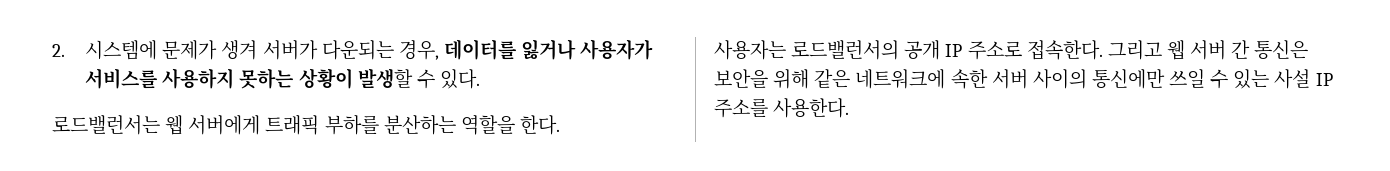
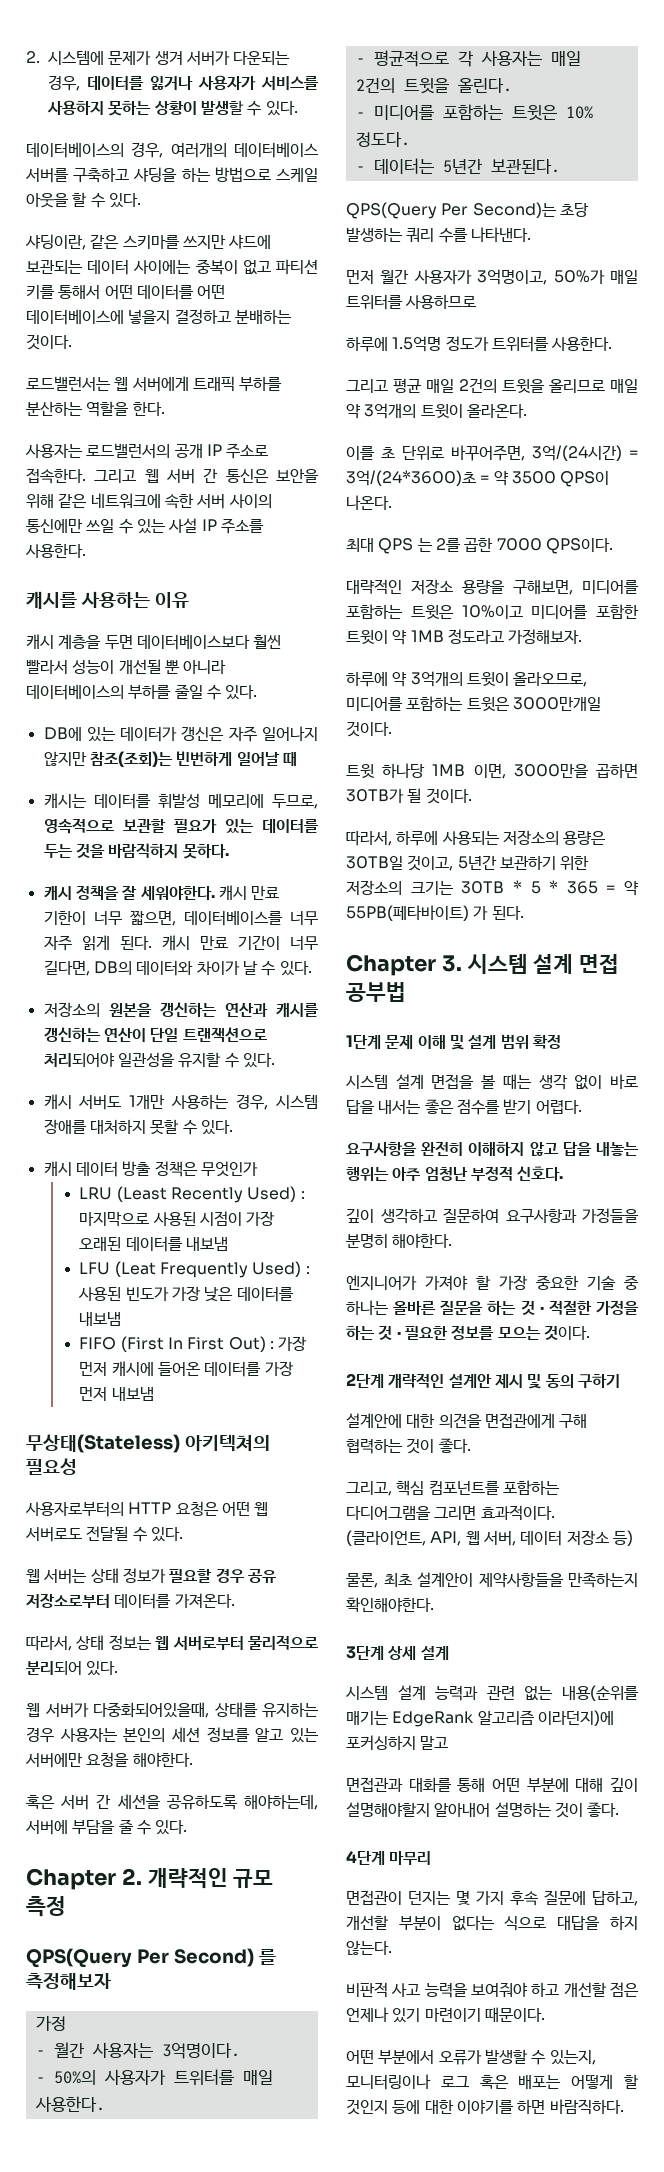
(480, 79) none -> [26,142,318,158] [25,167,318,183] [26,192,141,208] [25,234,272,250] [26,259,318,275] [26,284,226,300] [26,309,292,325] [26,334,72,350] // 데이터베이스의 경우, 여러개의 데이터베이스 서버를 구축하고 샤딩을 하는 방법으로 스케일 아웃을 할 수 있다. // 샤딩이란, 같은 스키마를 쓰지만 샤드에 보관되는 데이터 사이에는 중복이 없고 파티션 키를 통해서 어떤 데이터를 어떤 데이터베이스에 넣을지 결정하고 분배하는 것이다.
(850, 108) none -> [26,591,189,609] [26,634,282,650] [26,659,227,674] [26,684,258,700] [43,726,318,742] [43,751,297,767] [43,793,318,809] [43,818,319,834] [43,843,229,859] [43,885,280,901] [43,910,318,926] [43,935,318,951] [43,960,312,976] [43,1002,319,1017] [43,1027,267,1042] [43,1052,275,1068] [43,1094,318,1110] [43,1119,233,1135] [43,1161,258,1177] [79,1186,305,1203] [79,1211,276,1226] [79,1236,229,1252] [79,1261,310,1278] [78,1286,294,1302] [79,1312,122,1326] [79,1336,308,1352] [79,1361,294,1377] [79,1387,154,1401] [26,1434,270,1453] [26,1458,77,1475] [25,1501,269,1517] [25,1526,183,1542] [26,1568,276,1584] [26,1593,235,1609] [26,1635,318,1651] [26,1661,119,1676] [26,1702,319,1718] [26,1727,319,1743] [25,1752,193,1768] [26,1794,319,1810] [25,1819,188,1835] [26,1868,274,1890] [26,1896,66,1917] [26,1948,276,1968] [26,1973,111,1990] [35,2016,66,2031] [35,2042,240,2059] [35,2069,273,2086] [34,2096,105,2112] [355,50,581,67] [355,78,512,94] [355,104,593,121] [355,132,410,147] [355,158,560,174] [346,202,589,219] [346,227,531,243] [346,269,638,285] [346,294,477,310] [346,336,613,352] [346,378,638,394] [346,403,527,419] [346,445,638,461] [346,470,610,487] [346,495,392,510] [346,537,613,554] [346,579,639,595] [346,604,639,620] [346,629,583,645] [346,671,588,687] [346,696,601,712] [346,721,392,737] [346,763,638,779] [346,788,472,804] [346,830,607,846] [346,855,590,871] [346,880,639,896] [346,905,524,921] [346,954,620,976] [346,982,406,1002] [346,1034,561,1050] [346,1074,638,1090] [346,1099,582,1115] [346,1141,639,1157] [346,1166,564,1181] [346,1208,639,1224] [346,1233,453,1248] [346,1275,639,1290] [346,1300,639,1315] [346,1325,590,1340] [346,1373,620,1389] [346,1413,588,1428] [346,1438,471,1454] [346,1480,560,1496] [346,1505,555,1521] [346,1530,633,1546] [346,1572,638,1588] [346,1597,434,1612] [346,1646,449,1660] [346,1685,639,1701] [346,1710,614,1727] [346,1735,449,1750] [346,1777,638,1793] [346,1802,620,1818] [346,1850,432,1865] [346,1890,638,1906] [346,1915,638,1931] [346,1940,392,1955] [346,1982,639,1998] [346,2007,545,2023] [346,2049,596,2065] [346,2074,639,2090] [346,2099,624,2115] // 캐시를 사용하는 이유 // 캐시 계층을 두면 데이터베이스보다 훨씬 빨라서 성능이 개선될 뿐 아니라 데이터베이스의 부하를 줄일 수 있다. // DB에 있는 데이터가 갱신은 자주 일어나지 않지만 참조(조회)는 빈번하게 일어날 때 // 캐시는 데이터를 휘발성 메모리에 두므로, 영속적으로 보관할 필요가 있는 데이터를 두는 것을 바람직하지 못하다. // 캐시 정책을 잘 세워야한다. 캐시 만료 기한이 너무 짧으면, 데이터베이스를 너무 자주 읽게 된다. 캐시 만료 기간이 너무 길다면, DB의 데이터와 차이가 날 수 있다. // 저장소의 원본을 갱신하는 연산과 캐시를 갱신하는 연산이 단일 트랜잭션으로 처리되어야 일관성을 유지할 수 있다. // 캐시 서버도 1개만 사용하는 경우, 시스템 장애를 대처하지 못할 수 있다. // 캐시 데이터 방출 정책은 무엇인가 // LRU (Least Recently Used) : 마지막으로 사용된 시점이 가장 오래된 데이터를 내보냄 // LFU (Leat Frequently Used) : 사용된 빈도가 가장 낮은 데이터를 내보냄 // FIFO (First In First Out) : 가장 먼저 캐시에 들어온 데이터를 가장 먼저 내보냄 // 무상태(Stateless) 아키텍쳐의 필요성 // 사용자로부터의 HTTP 요청은 어떤 웹 서버로도 전달될 수 있다. // 웹 서버는 상태 정보가 필요할 경우 공유 저장소로부터 데이터를 가져온다. // 따라서, 상태 정보는 웹 서버로부터 물리적으로 분리되어 있다. // 웹 서버가 다중화되어있을때, 상태를 유지하는 경우 사용자는 본인의 세션 정보를 알고 있는 서버에만 요청을 해야한다. // 혹은 서버 간 세션을 공유하도록 해야하는데, 서버에 부담을 줄 수 있다. // Chapter 2. 개략적인 규모 측정 // QPS(Query Per Second) 를 측정해보자 // 가정 // - 월간 사용자는 3억명이다. // - 50%의 사용자가 트위터를 매일 사용한다. // - 평균적으로 각 사용자는 매일 2건의 트윗을 올린다. // - 미디어를 포함하는 트윗은 10% 정도다. // - 데이터는 5년간 보관된다. // QPS(Query Per Second)는 초당 발생하는 쿼리 수를 나타낸다. // 먼저 월간 사용자가 3억명이고, 50%가 매일 트위터를 사용하므로 // 하루에 1.5억명 정도가 트위터를 사용한다. // 그리고 평균 매일 2건의 트윗을 올리므로 매일 약 3억개의 트윗이 올라온다. // 이를 초 단위로 바꾸어주면, 3억/(24시간) = 3억/(24*3600)초 = 약 3500 QPS이 나온다. // 최대 QPS 는 2를 곱한 7000 QPS이다. // 대략적인 저장소 용량을 구해보면, 미디어를 포함하는 트윗은 10%이고 미디어를 포함한 트윗이 약 1MB 정도라고 가정해보자. // 하루에 약 3억개의 트윗이 올라오므로, 미디어를 포함하는 트윗은 3000만개일 것이다. // 트윗 하나당 1MB 이면, 3000만을 곱하면 30TB가 될 것이다. // 따라서, 하루에 사용되는 저장소의 용량은 30TB일 것이고, 5년간 보관하기 위한 저장소의 크기는 30TB * 5 * 365 = 약 55PB(페타바이트) 가 된다. // Chapter 3. 시스템 설계 면접 공부법 // 1단계 문제 이해 및 설계 범위 확정 // 시스템 설계 면접을 볼 때는 생각 없이 바로 답을 내서는 좋은 점수를 받기 어렵다. // 요구사항을 완전히 이해하지 않고 답을 내놓는 행위는 아주 엄청난 부정적 신호다. // 깊이 생각하고 질문하여 요구사항과 가정들을 분명히 해야한다. // 엔지니어가 가져야 할 가장 중요한 기술 중 하나는 올바른 질문을 하는 것 · 적절한 가정을 하는 것 · 필요한 정보를 모으는 것이다. // 2단계 개략적인 설계안 제시 및 동의 구하기 // 설계안에 대한 의견을 면접관에게 구해 협력하는 것이 좋다. // 그리고, 핵심 컴포넌트를 포함하는 다디어그램을 그리면 효과적이다. (클라이언트, API, 웹 서버, 데이터 저장소 등) // 물론, 최초 설계안이 제약사항들을 만족하는지 확인해야한다. // 3단계 상세 설계 // 시스템 설계 능력과 관련 없는 내용(순위를 매기는 EdgeRank 알고리즘 이라던지)에 포커싱하지 말고 // 면접관과 대화를 통해 어떤 부분에 대해 깊이 설명해야할지 알아내어 설명하는 것이 좋다. // 4단계 마무리 // 면접관이 던지는 몇 가지 후속 질문에 답하고, 개선할 부분이 없다는 식으로 대답을 하지 않는다. // 비판적 사고 능력을 보여줘야 하고 개선할 점은 언제나 있기 마련이기 때문이다. // 어떤 부분에서 오류가 발생할 수 있는지, 모니터링이나 로그 혹은 배포는 어떻게 할 것인지 등에 대한 이야기를 하면 바람직하다.

